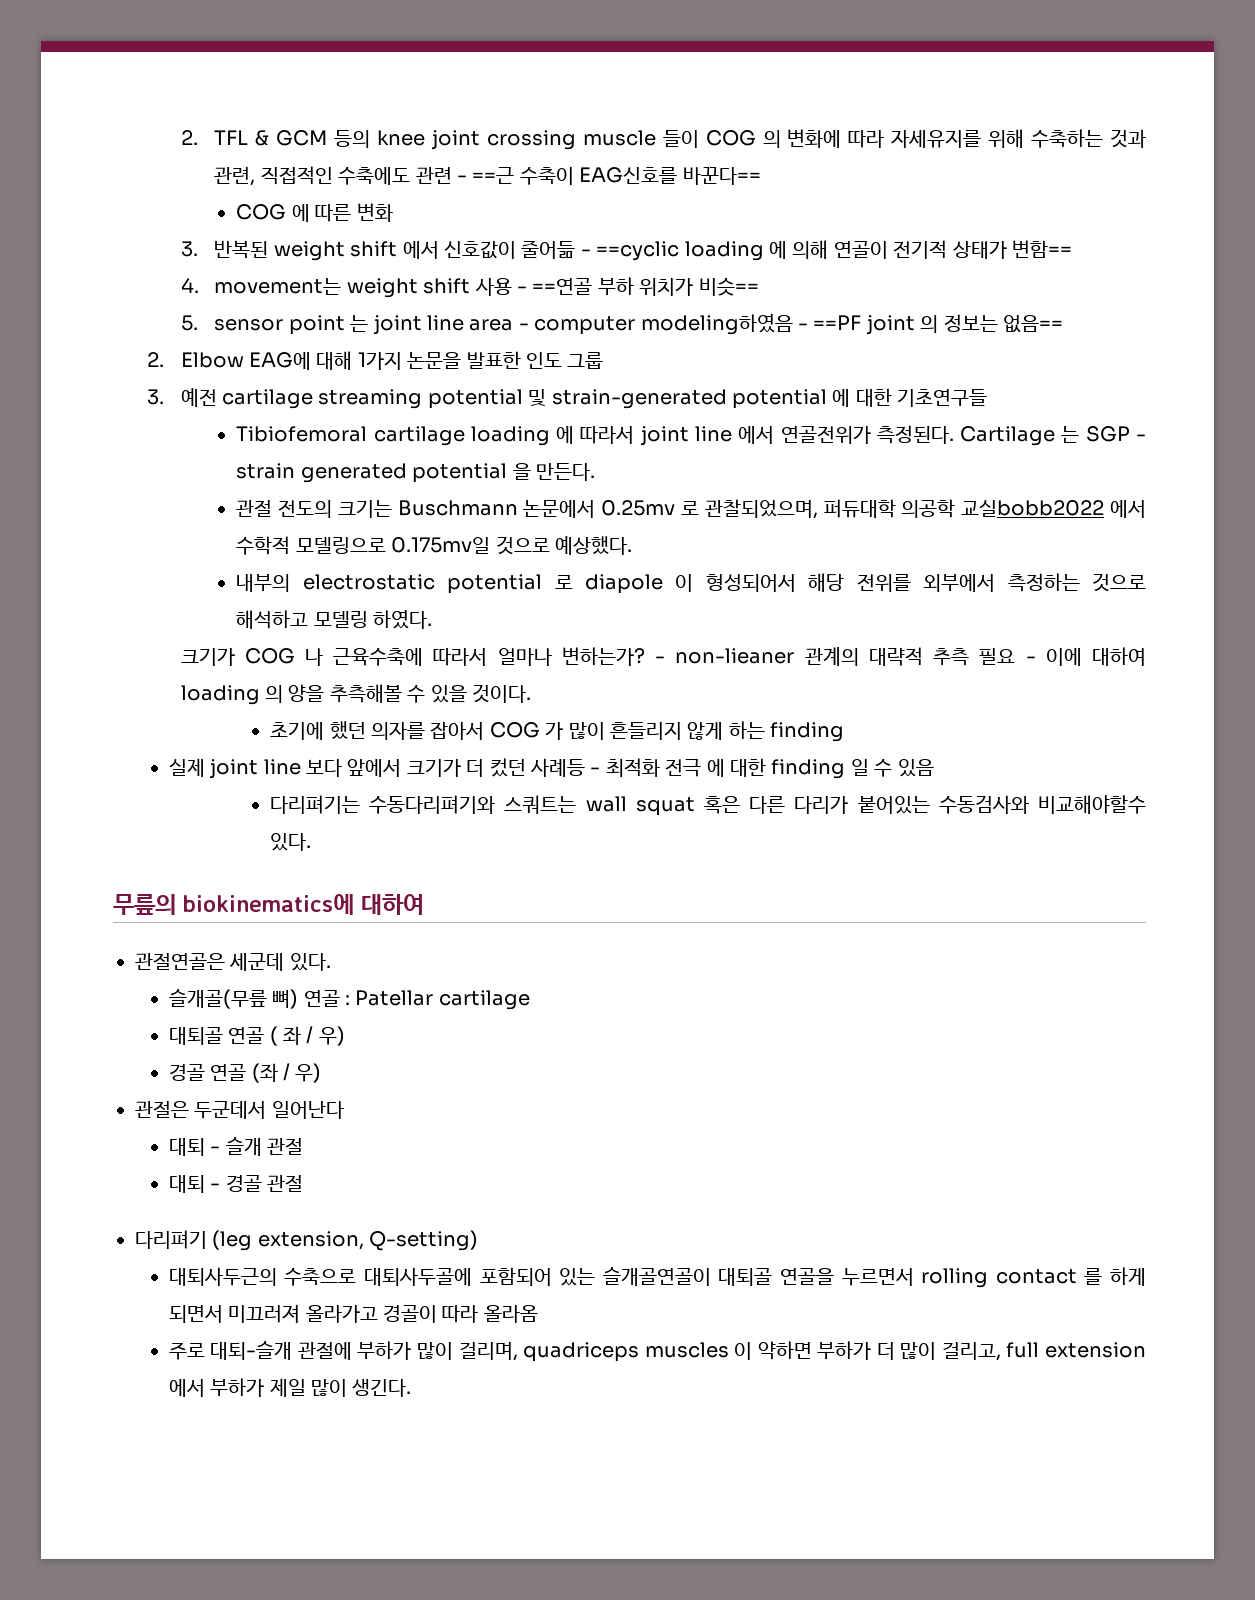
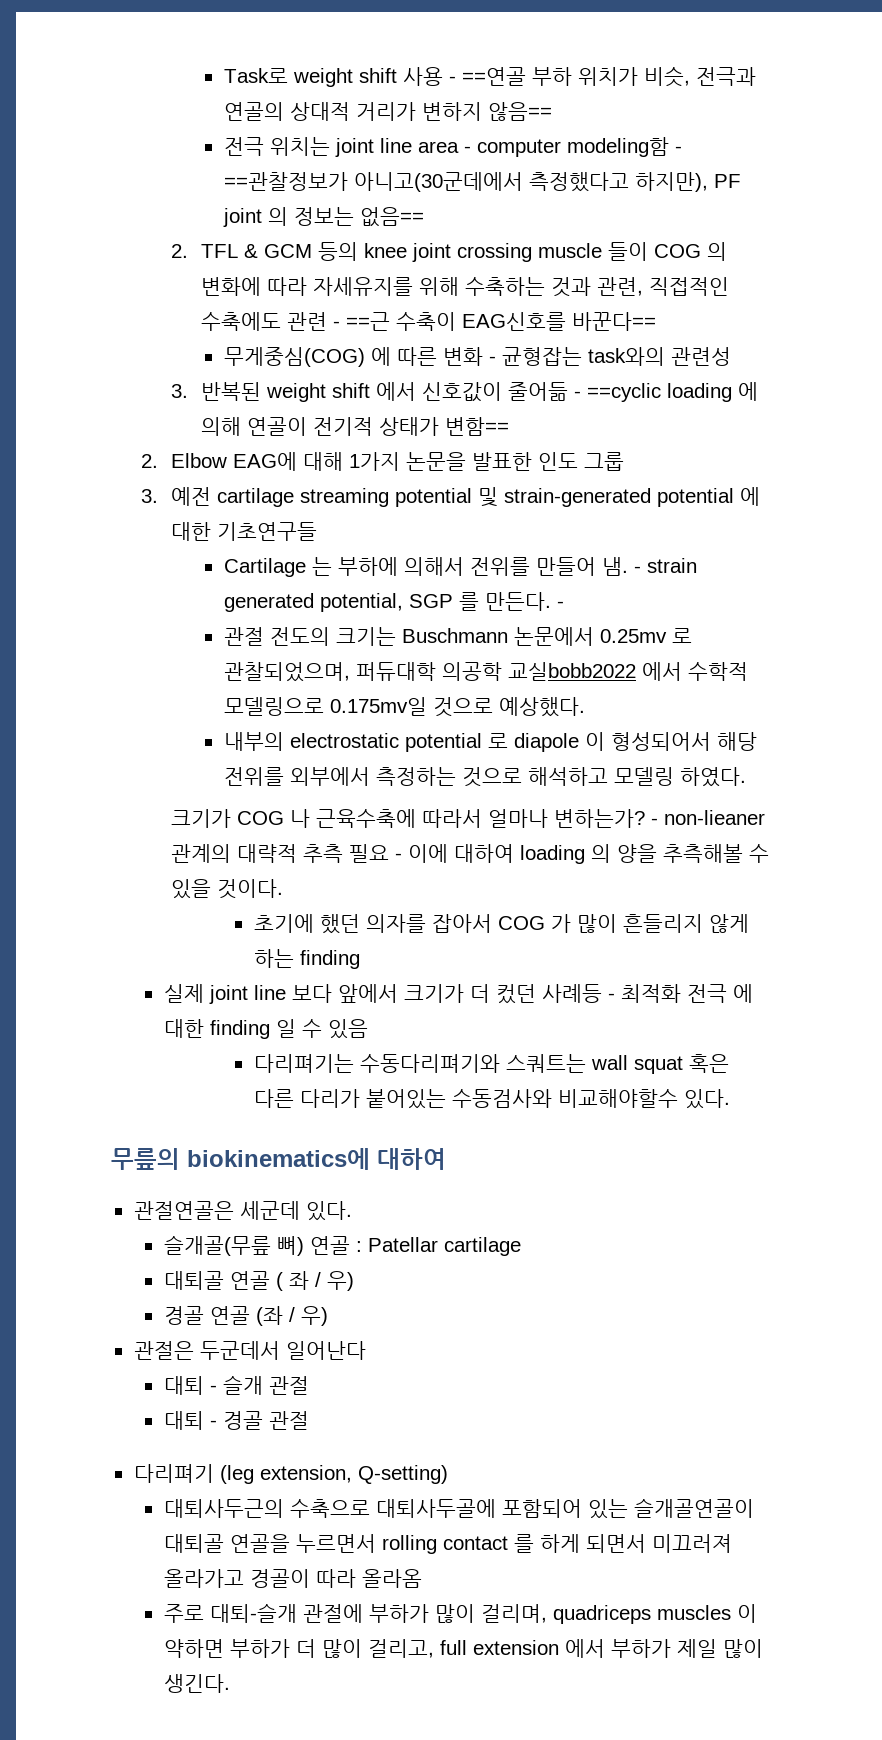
(180, 137) none -> [223,66,756,87] [223,102,552,121] [223,137,682,157] [223,172,741,192] [222,207,424,227] Task로 weight shift 사용 - ==연골 부하 위치가 비슷, 전극과 연골의 상대적 거리가 변하지 않음== // 전극 위치는 joint line area - computer modeling함 - ==관찰정보가 아니고(30군데에서 측정했다고 하지만), PF joint 의 정보는 없음== //
[236,204,287,220] COG -> [223,347,365,367] 무게중심(COG)
(393, 212) none -> [488,347,731,366] - 균형잡는 task와의 관련성
[180,277,759,298] [180,313,1063,335] // 4. movement는 weight shift 사용 - ==연골 부하 위치가 비슷== // 5. sensor point 는 joint line area - computer modeling하였음 - ==PF joint 의 정보는 없음== -> (510, 426) none
[236,425,1146,446] [236,463,531,483] Tibiofemoral cartilage loading 에 따라서 joint line 에서 연골전위가 측정된다. Cartilage 는 SGP - strain generated potential 을 -> [223,557,697,577] [223,592,479,612] Cartilage 는 부하에 의해서 전위를 만들어 냄. - strain generated potential, SGP 를
(595, 472) none -> [556,601,564,608] -

